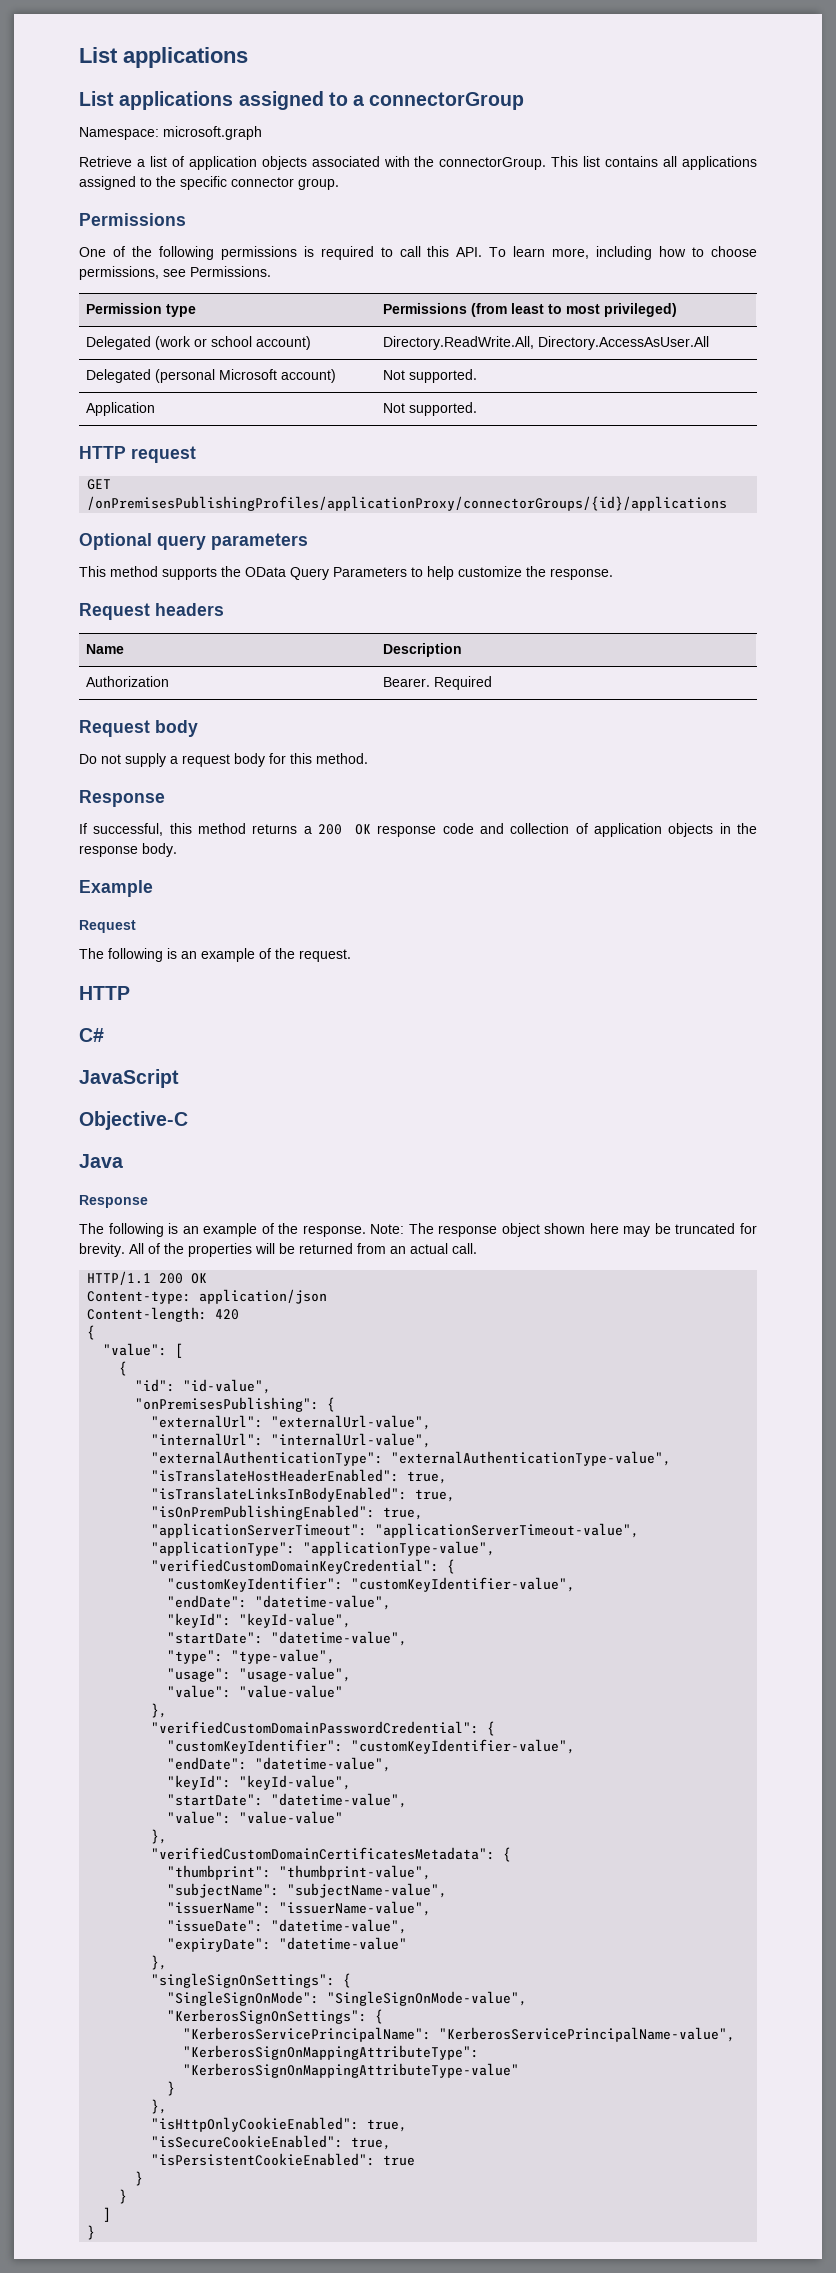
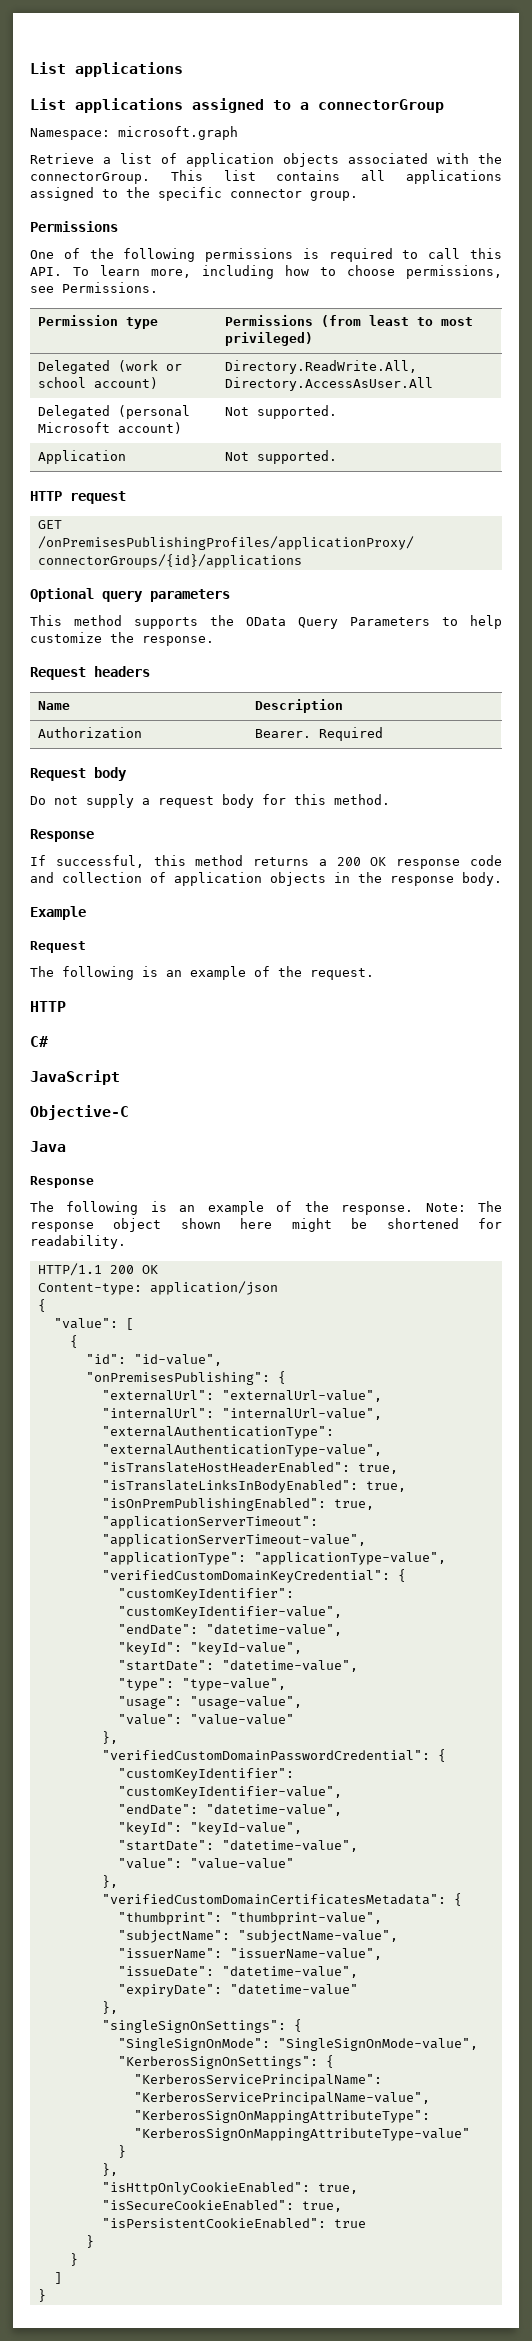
[623,1223,757,1237] [79,1243,477,1257] may be truncated for brevity. All of the properties will be returned from an actual call. -> [291,1218,503,1232] [30,1235,126,1249] might be shortened for readability.
[87,1307,240,1322] // Content-length: 420 -> (278, 1288) none

